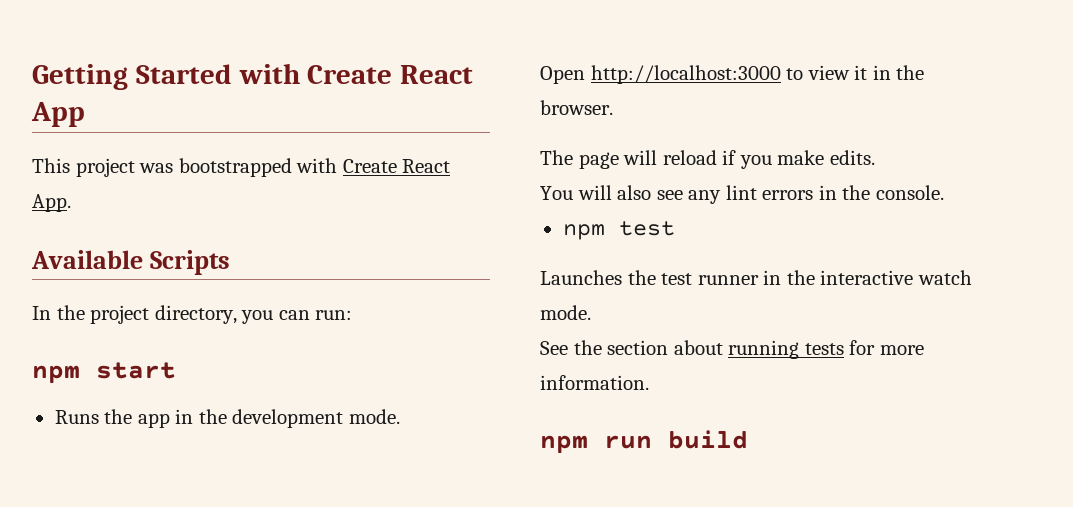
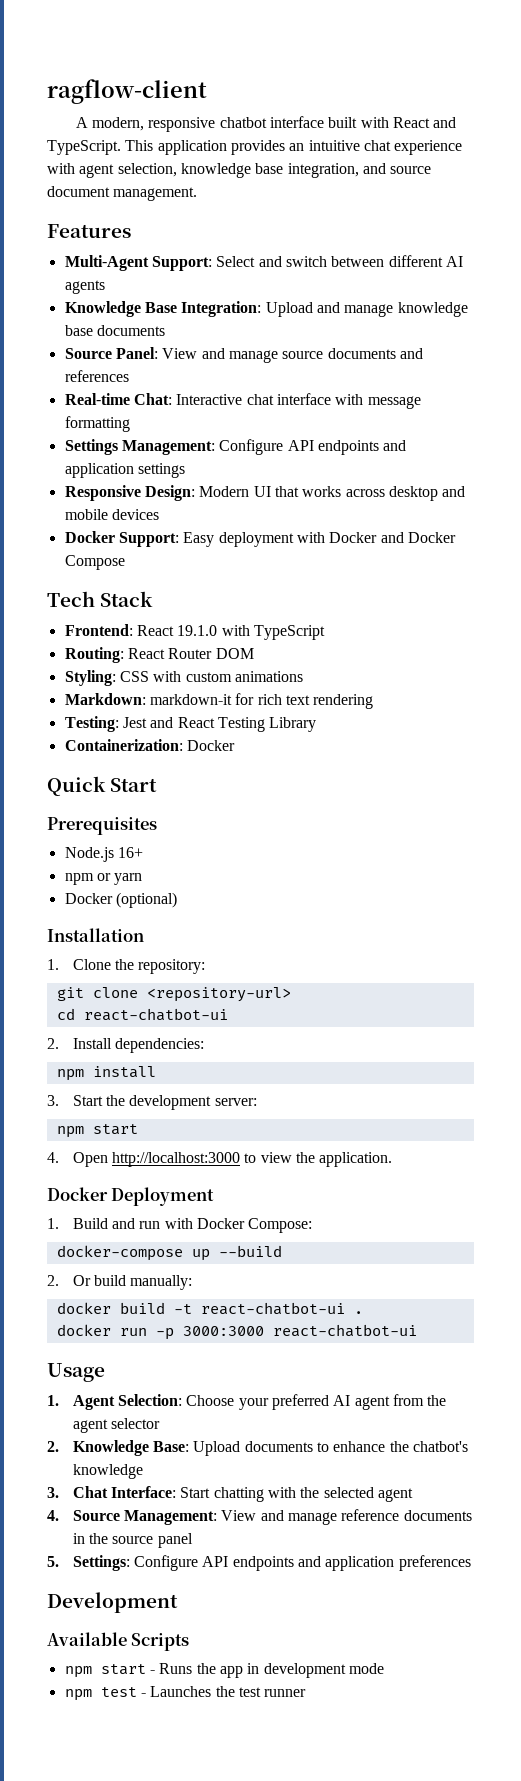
[32,63,474,90] [31,102,85,127] [32,158,451,177] [32,194,71,212] [31,250,230,275] [32,305,353,324] [32,362,176,384] Getting Started with Create React App // This project was bootstrapped with Create React App. // Available Scripts // In the project directory, you can run: // npm start // -> [47,79,207,104] [75,116,457,132] [47,140,463,155] [47,163,432,178] [47,186,198,201] [47,224,131,238] [64,255,463,271] [64,280,105,294] [64,301,468,317] [64,325,165,336] [64,347,423,363] [64,370,129,382] [64,393,421,409] [64,416,130,432] [64,439,407,455] [64,463,185,478] [64,485,466,501] [64,509,159,520] [64,531,456,547] [64,555,125,570] [47,591,154,607] [64,624,325,640] [64,647,254,663] [64,670,303,686] [64,693,374,709] [64,716,317,732] [64,739,235,751] [47,776,158,796] [47,817,157,835] [64,847,143,862] [64,873,143,885] [64,892,177,908] [47,928,144,942] [47,959,206,974] [56,987,291,1002] [56,1008,228,1021] [47,1038,205,1053] [56,1066,156,1081] [47,1095,257,1110] [56,1124,138,1138] [47,1152,393,1167] [47,1187,215,1206] [47,1218,313,1233] [56,1245,282,1261] [47,1275,193,1290] [56,1302,363,1315] [56,1324,417,1340] [47,1363,105,1382] [47,1394,447,1410] [72,1418,161,1433] [47,1440,469,1456] [72,1464,143,1479] [47,1486,414,1502] [47,1509,472,1525] [72,1533,193,1548] [47,1555,471,1571] [47,1592,178,1613] [47,1632,190,1651] [64,1664,155,1678] ragflow-client // A modern, responsive chatbot interface built with React and TypeScript. This application provides an intuitive chat experience with agent selection, knowledge base integration, and source document management. // Features // Multi-Agent Support: Select and switch between different AI agents // Knowledge Base Integration: Upload and manage knowledge base documents // Source Panel: View and manage source documents and references // Real-time Chat: Interactive chat interface with message formatting // Settings Management: Configure API endpoints and application settings // Responsive Design: Modern UI that works across desktop and mobile devices // Docker Support: Easy deployment with Docker and Docker Compose // Tech Stack // Frontend: React 19.1.0 with TypeScript // Routing: React Router DOM // Styling: CSS with custom animations // Markdown: markdown-it for rich text rendering // Testing: Jest and React Testing Library // Containerization: Docker // Quick Start // Prerequisites // Node.js 16+ // npm or yarn // Docker (optional) // Installation // 1. Clone the repository: // git clone <repository-url> // cd react-chatbot-ui // 2. Install dependencies: // npm install // 3. Start the development server: // npm start // 4. Open http://localhost:3000 to view the application. // Docker Deployment // 1. Build and run with Docker Compose: // docker-compose up --build // 2. Or build manually: // docker build -t react-chatbot-ui . // docker run -p 3000:3000 react-chatbot-ui // Usage // 1. Agent Selection: Choose your preferred AI agent from the agent selector // 2. Knowledge Base: Upload documents to enhance the chatbot's knowledge // 3. Chat Interface: Start chatting with the selected agent // 4. Source Management: View and manage reference documents in the source panel // 5. Settings: Configure API endpoints and application preferences // Development // Available Scripts // npm start -
[198,409,400,428] [540,65,925,84] [540,100,613,115] [540,150,875,169] [540,185,944,204] the development mode. // Open http://localhost:3000 to view it in the browser. // The page will reload if you make edits. // You will also see any lint errors in the console. -> [263,1663,384,1678] development mode
(675, 228) // -> [140,1693,146,1697] -
[763,270,972,285] [540,305,591,320] [540,340,924,359] [540,375,649,390] [540,430,748,454] in the interactive watch mode. // See the section about running tests for more information. // npm run build -> (307, 1693) none

